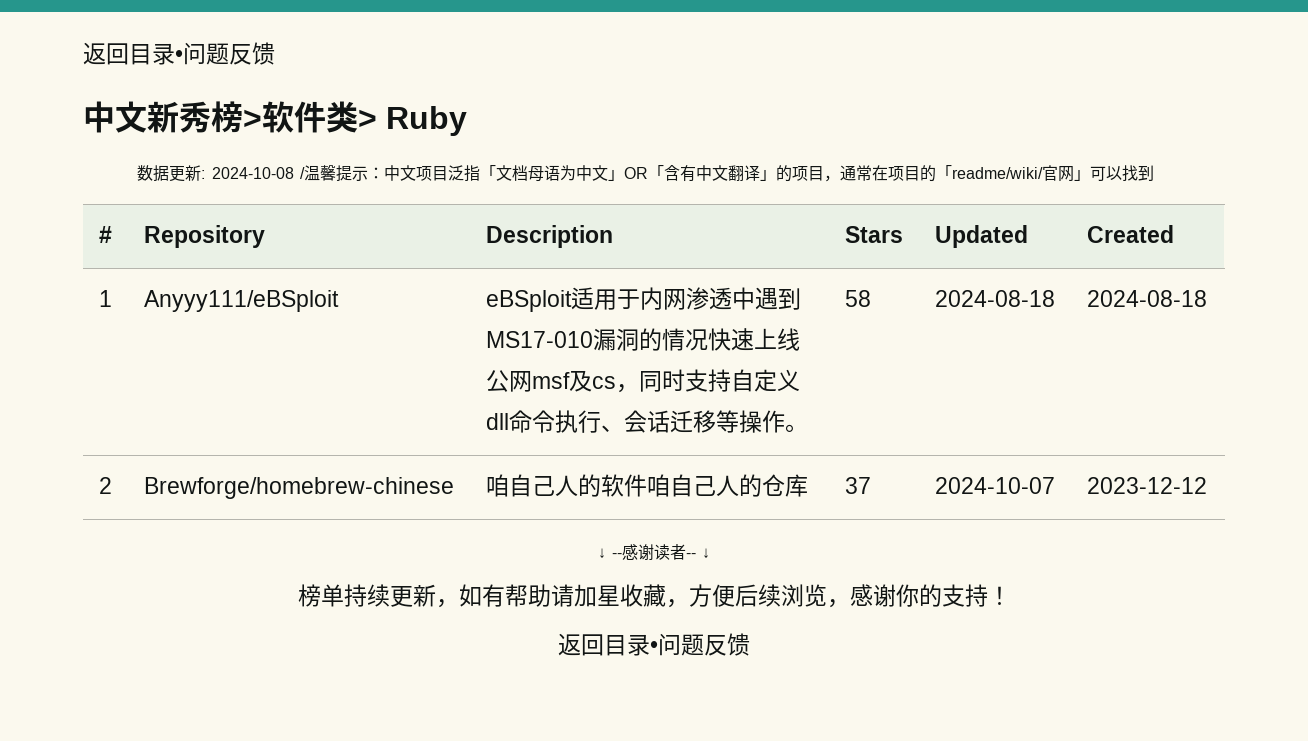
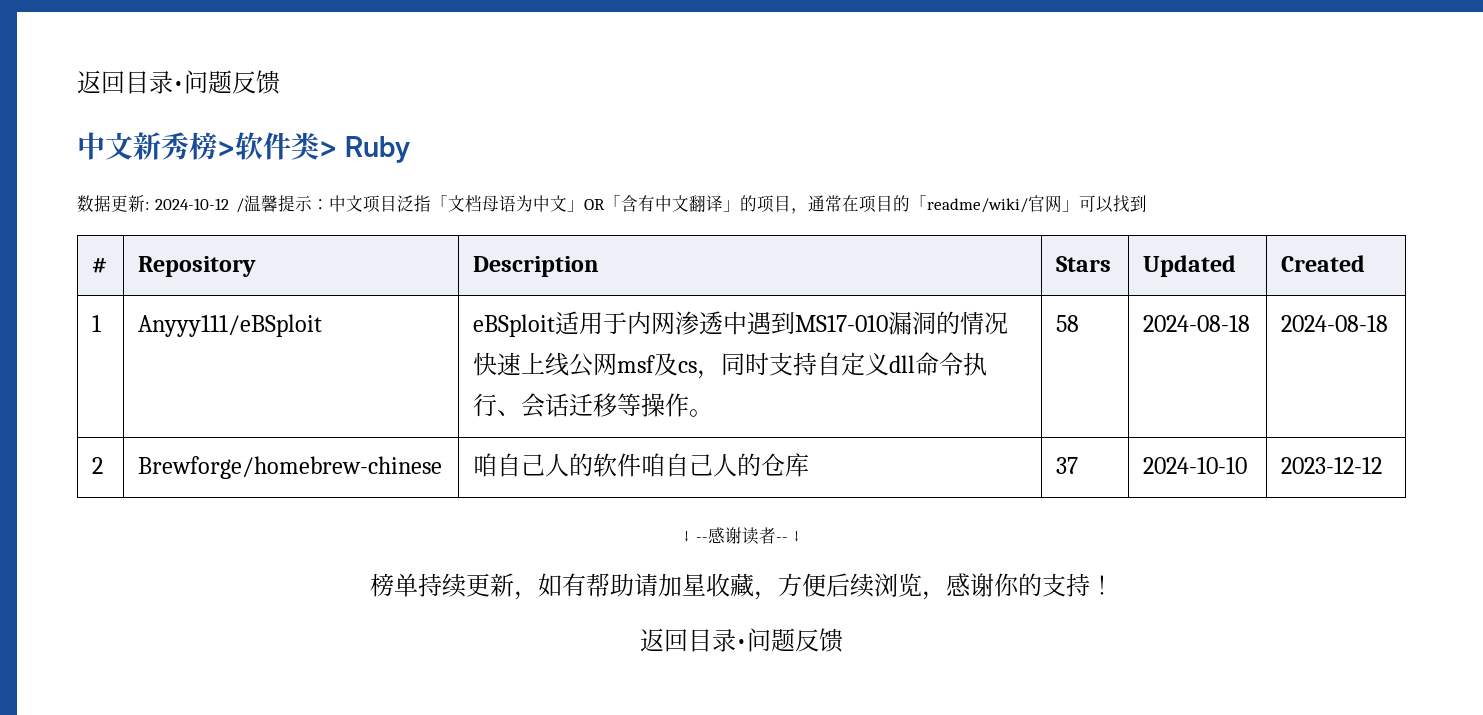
[211,167,294,179] 2024-10-08 -> [155,198,230,210] 2024-10-12
[934,477,1055,494] 2024-10-07 -> [1143,457,1248,474] 2024-10-10

